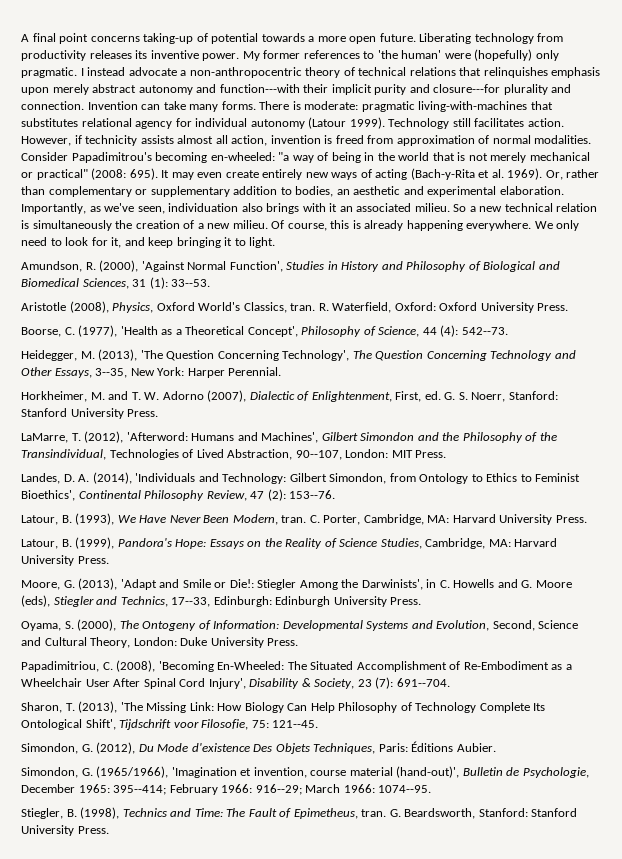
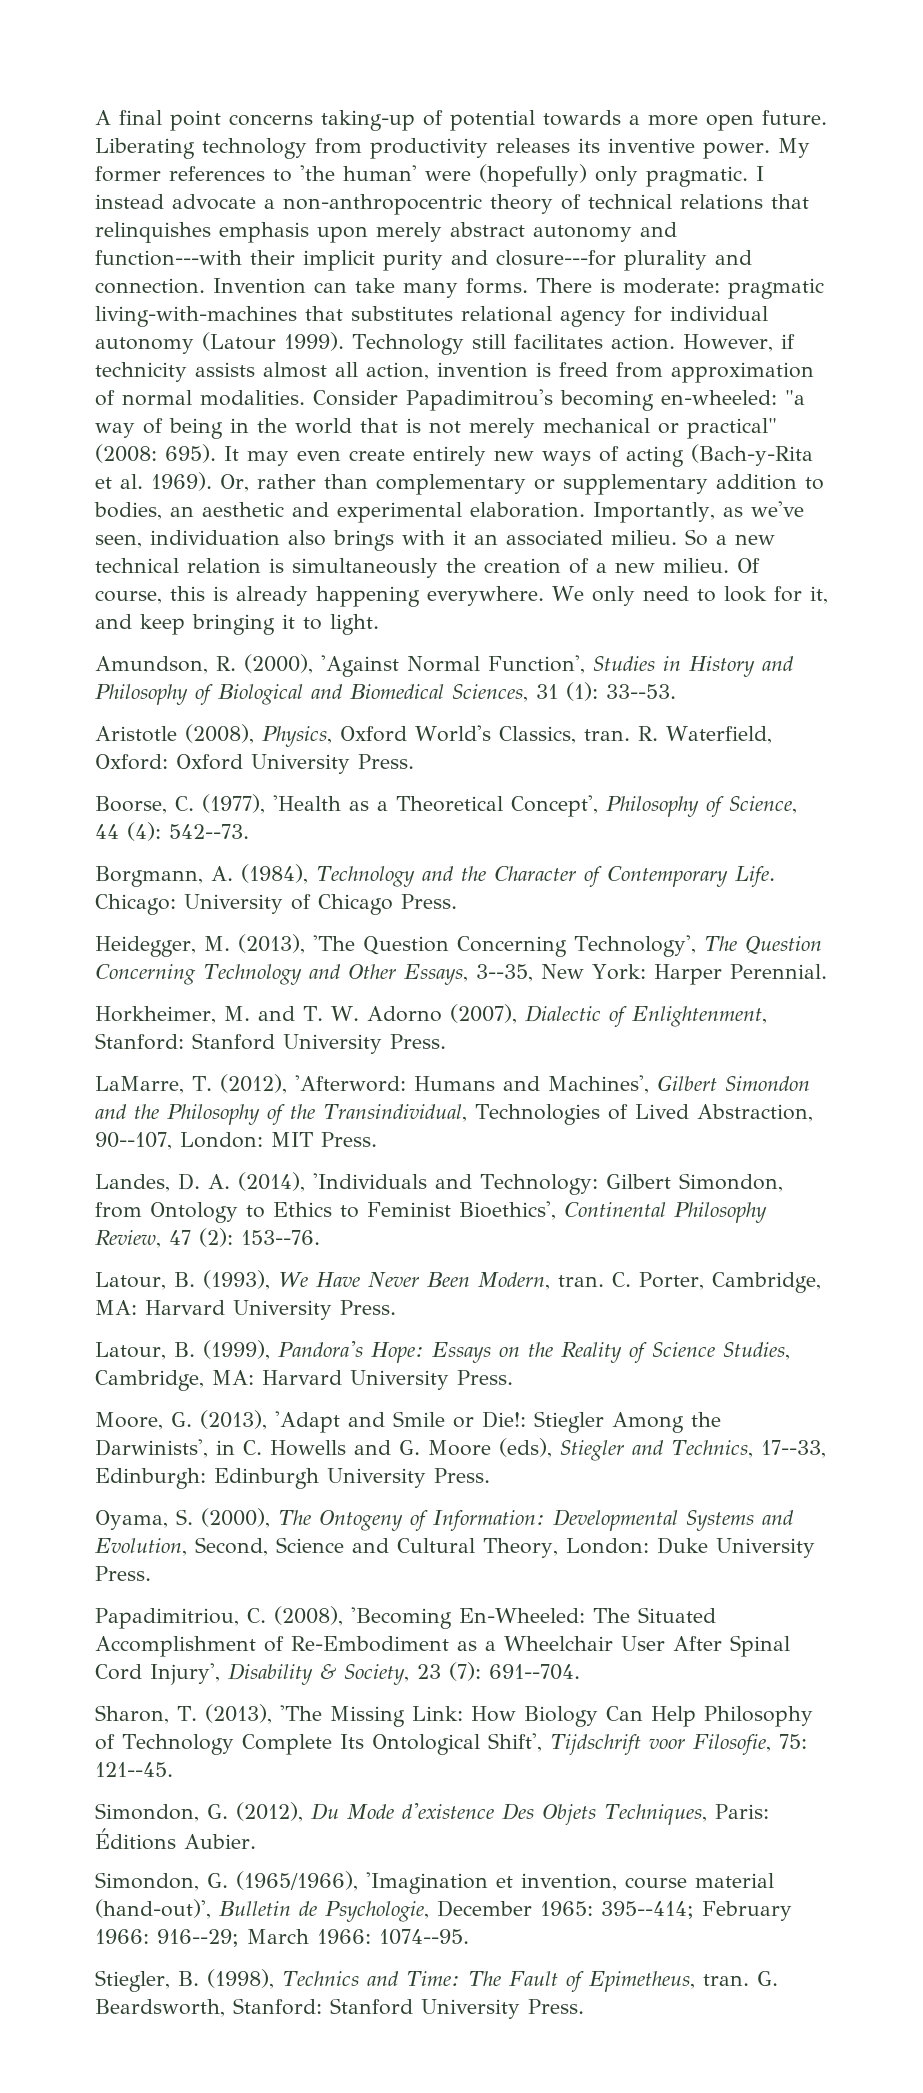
(508, 331) none -> [95,864,775,887] [95,894,457,915] // Borgmann, A. (1984), Technology and the Character of Contemporary Life. Chicago: University of Chicago Press.
[395,391,506,402] First, ed. G. S. Noerr, -> (767, 1016) none

